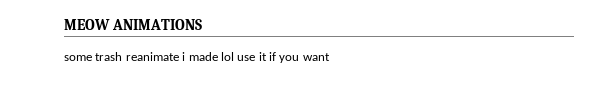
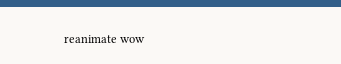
[64,19,203,30] [64,52,330,63] MEOW ANIMATIONS // some trash reanimate i made lol use it if you want -> [64,35,146,43] reanimate wow

